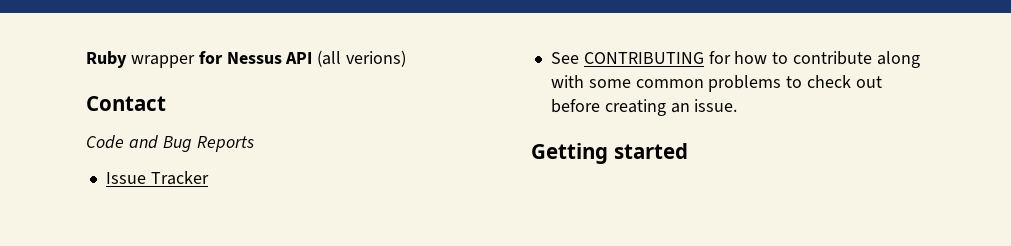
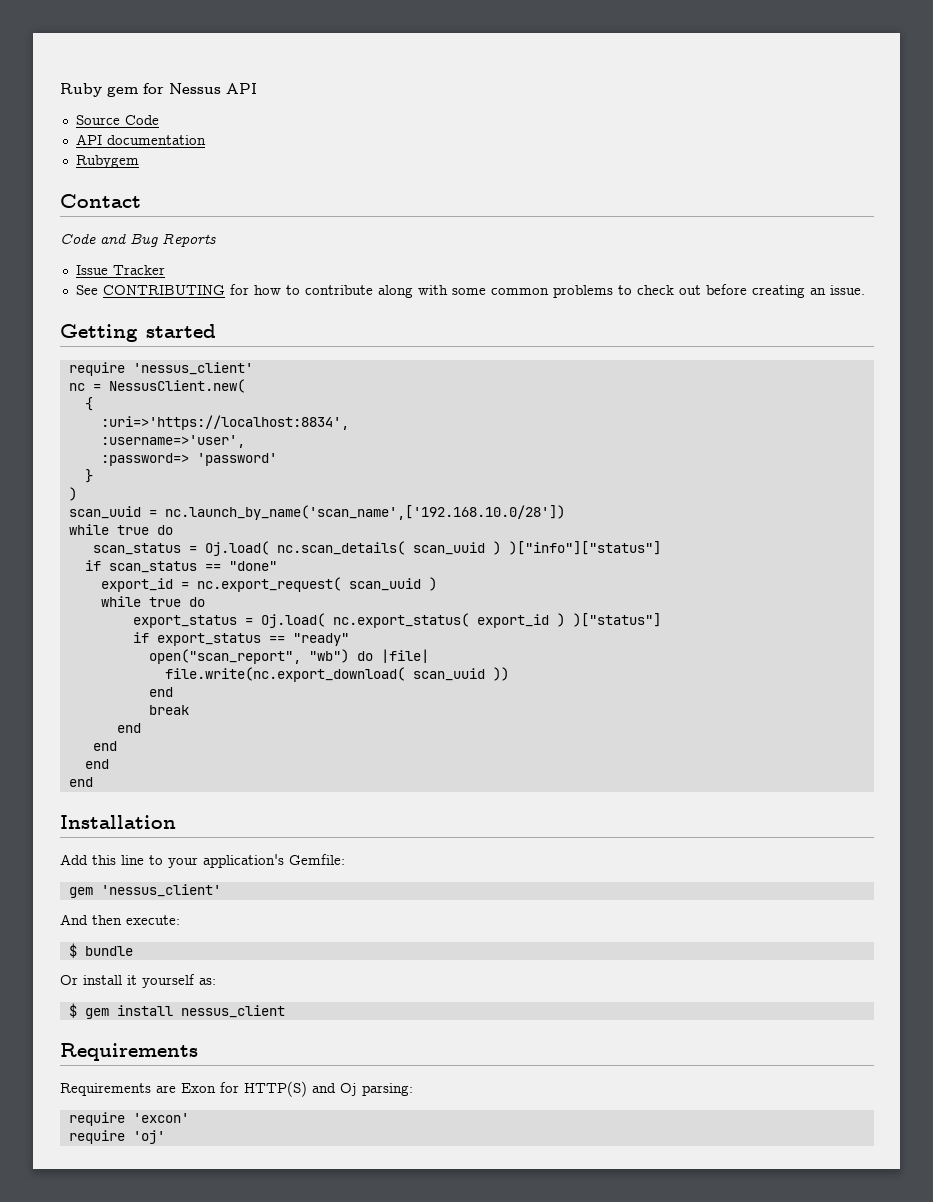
[130,55,195,68] wrapper -> [107,86,138,97] gem
[317,50,407,67] (all verions) -> [75,115,159,125] [75,134,206,145] [75,155,139,168] // Source Code // API documentation // Rubygem
(688, 151) none -> [68,362,253,376] [68,379,245,393] [84,397,93,411] [100,415,349,430] [100,435,245,448] [100,453,277,466] [84,469,93,483] [68,487,77,501] [68,505,565,520] [68,524,173,535] [92,541,661,556] [84,560,277,573] [100,577,437,592] [100,596,205,607] [132,613,661,628] [132,632,349,646] [148,649,429,664] [164,667,509,682] [148,687,173,697] [148,705,189,715] [116,723,141,733] [92,741,117,751] [84,759,109,769] [68,777,93,787] [60,815,176,829] [60,854,345,868] [68,884,221,898] [60,914,180,925] [68,943,133,958] [60,974,216,988] [68,1003,285,1019] [60,1043,198,1061] [60,1081,413,1097] [68,1112,189,1126] [68,1130,165,1144] // require 'nessus_client' // nc = NessusClient.new( // { // :uri=>'https://localhost:8834', // :username=>'user', // :password=> 'password' // } // ) // scan_uuid = nc.launch_by_name('scan_name',['192.168.10.0/28']) // while true do // scan_status = Oj.load( nc.scan_details( scan_uuid ) )["info"]["status"] // if scan_status == "done" // export_id = nc.export_request( scan_uuid ) // while true do // export_status = Oj.load( nc.export_status( export_id ) )["status"] // if export_status == "ready" // open("scan_report", "wb") do |file| // file.write(nc.export_download( scan_uuid )) // end // break // end // end // end // end // Installation // Add this line to your application's Gemfile: // gem 'nessus_client' // And then execute: // $ bundle // Or install it yourself as: // $ gem install nessus_client // Requirements // Requirements are Exon for HTTP(S) and Oj parsing: // require 'excon' // require 'oj'

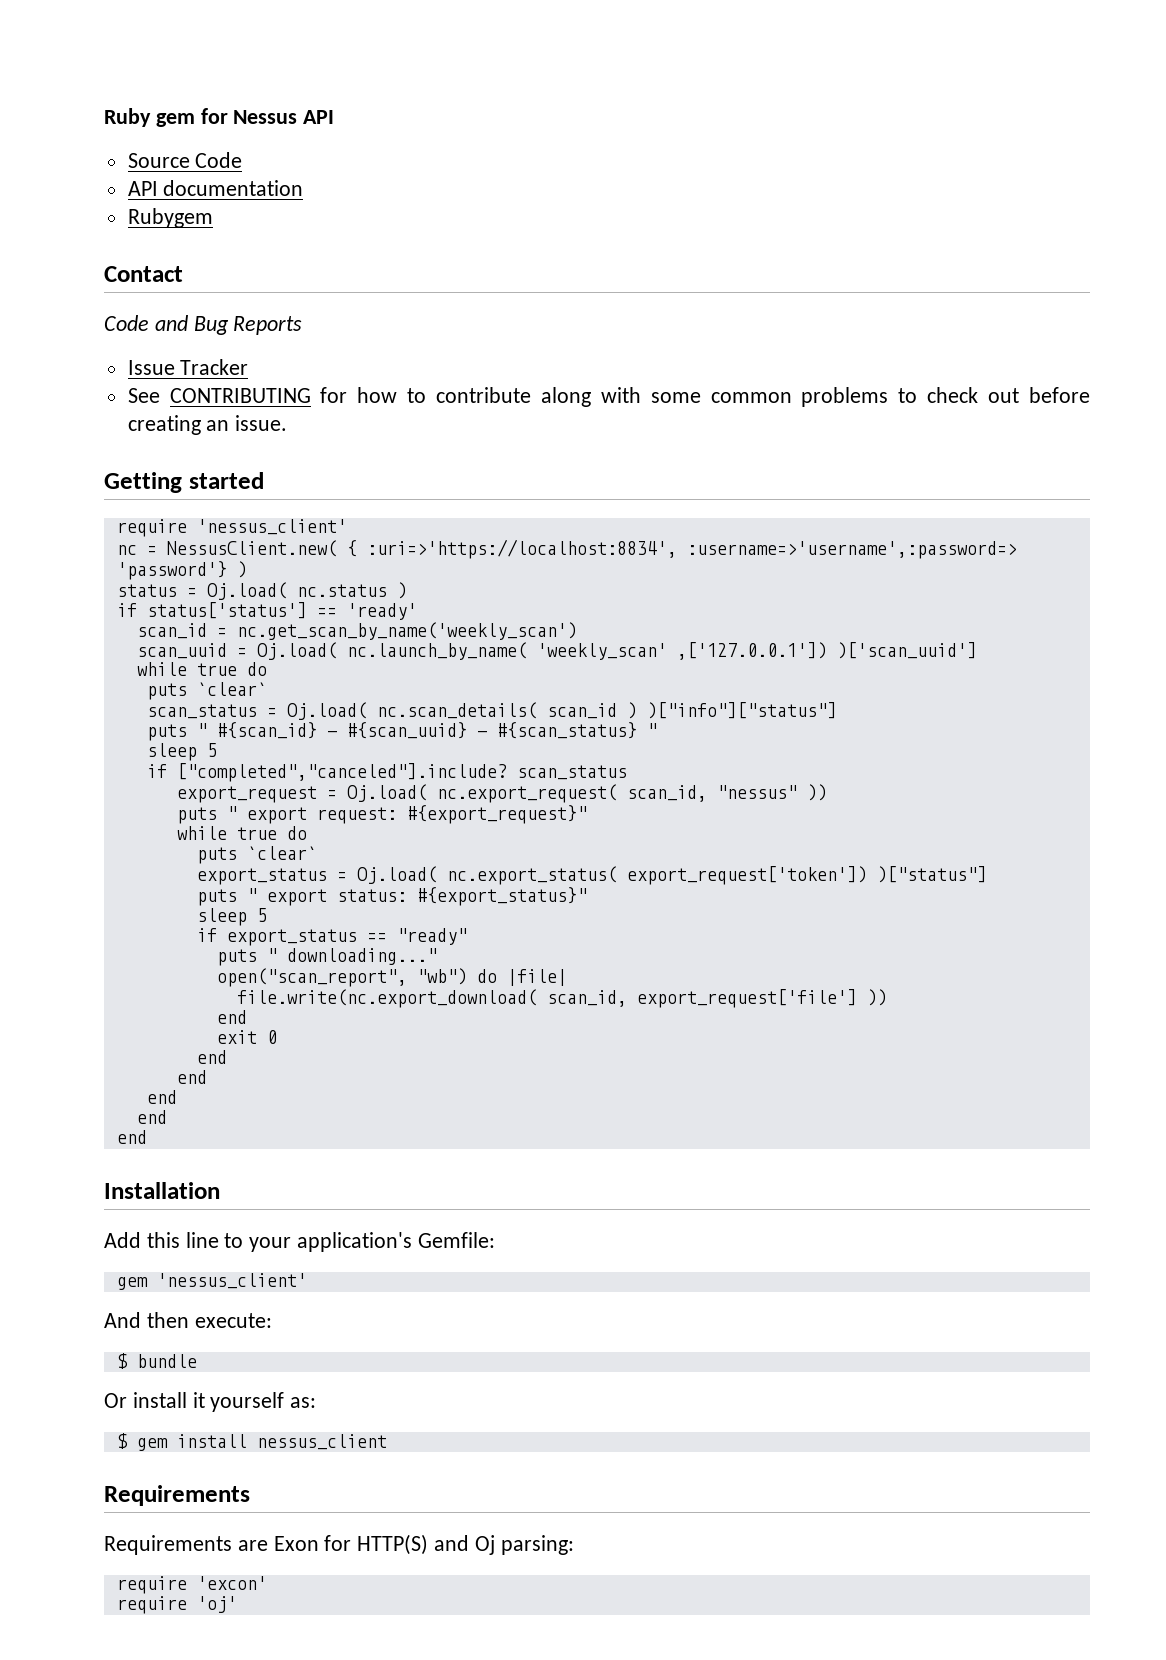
[84,397,93,411] [100,415,349,430] [100,435,245,448] [100,453,277,466] [84,469,93,483] [68,487,77,501] [68,505,565,520] [68,524,173,535] // { // :uri=>'https://localhost:8834', // :username=>'user', // :password=> 'password' // } // ) // scan_uuid = nc.launch_by_name('scan_name',['192.168.10.0/28']) // while true do -> [346,539,1017,559] [116,561,247,580] [116,582,407,600] [116,602,417,620] [136,622,577,640] [136,642,977,660] [136,662,267,676] [146,682,267,700] { :uri=>'https://localhost:8834', :username=>'username',:password=> 'password'} ) // status = Oj.load( nc.status ) // if status['status'] == 'ready' // scan_id = nc.get_scan_by_name('weekly_scan') // scan_uuid = Oj.load( nc.launch_by_name( 'weekly_scan' ,['127.0.0.1']) )['scan_uuid'] // while true do // puts `clear`
[412,542,485,555] scan_uuid -> [546,703,617,719] scan_id
[84,560,277,573] [100,577,437,592] [100,596,205,607] // if scan_status == "done" // export_id = nc.export_request( scan_uuid ) // while true do -> [146,722,657,741] [146,743,217,761] [146,763,627,782] [176,784,827,803] [176,805,587,824] [176,826,307,840] [196,846,317,864] // puts " #{scan_id} - #{scan_uuid} - #{scan_status} " // sleep 5 // if ["completed","canceled"].include? scan_status // export_request = Oj.load( nc.export_request( scan_id, "nessus" )) // puts " export request: #{export_request}" // while true do // puts `clear`
[476,613,565,628] export_id ) -> [626,866,867,885] export_request['token'])
(661, 620) none -> [196,887,587,906] [196,908,267,926] // puts " export status: #{export_status}" // sleep 5
(349, 639) none -> [216,948,437,966] // puts " downloading..."
[412,668,485,681] scan_uuid -> [546,989,857,1008] scan_id, export_request['file']
[148,705,189,715] break -> [216,1030,277,1044] [196,1050,227,1064] exit 0 // end

